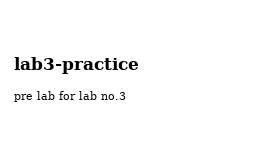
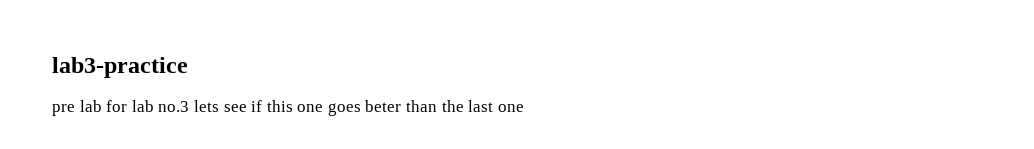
(126, 96) none -> [193,100,524,116] lets see if this one goes beter than the last one

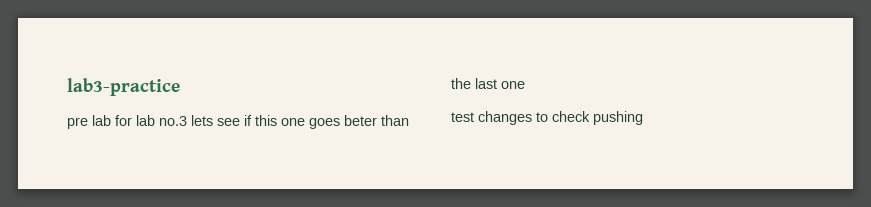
(524, 108) none -> [451,111,643,125] // test changes to check pushing

